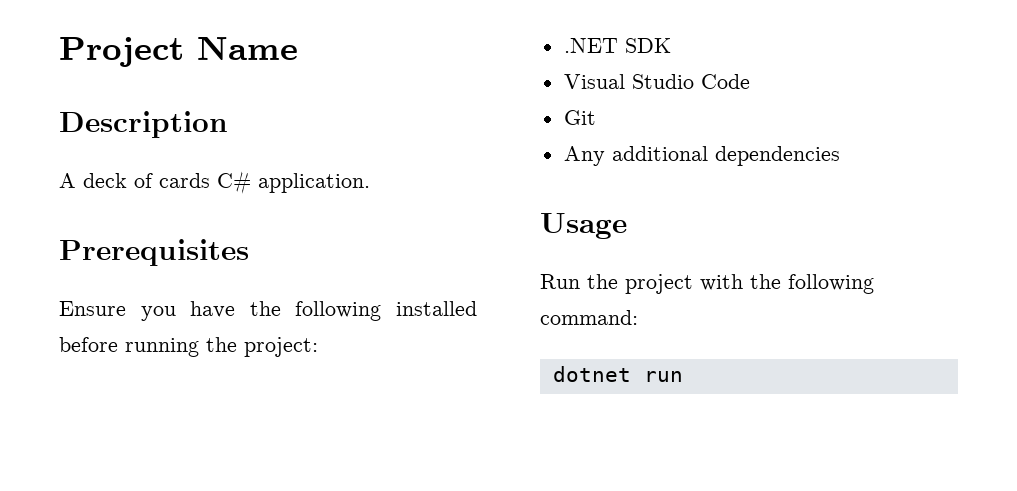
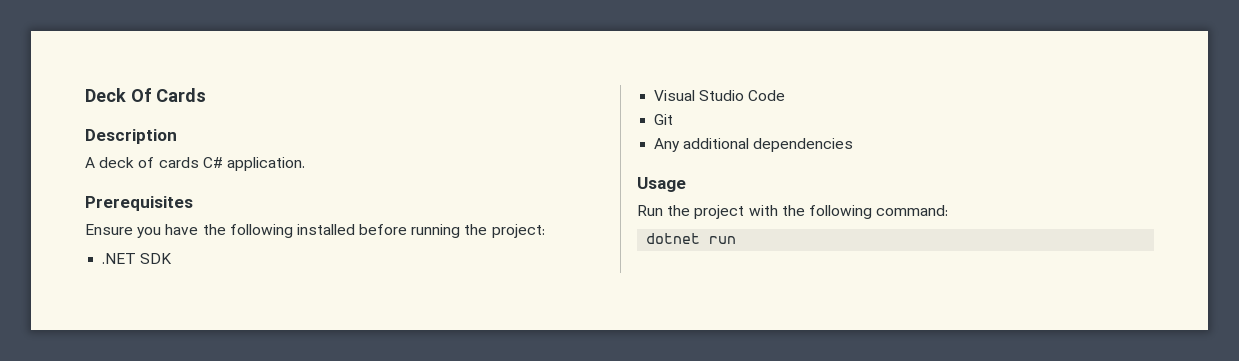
[59,37,298,67] Project Name -> [85,88,206,102] Deck Of Cards

